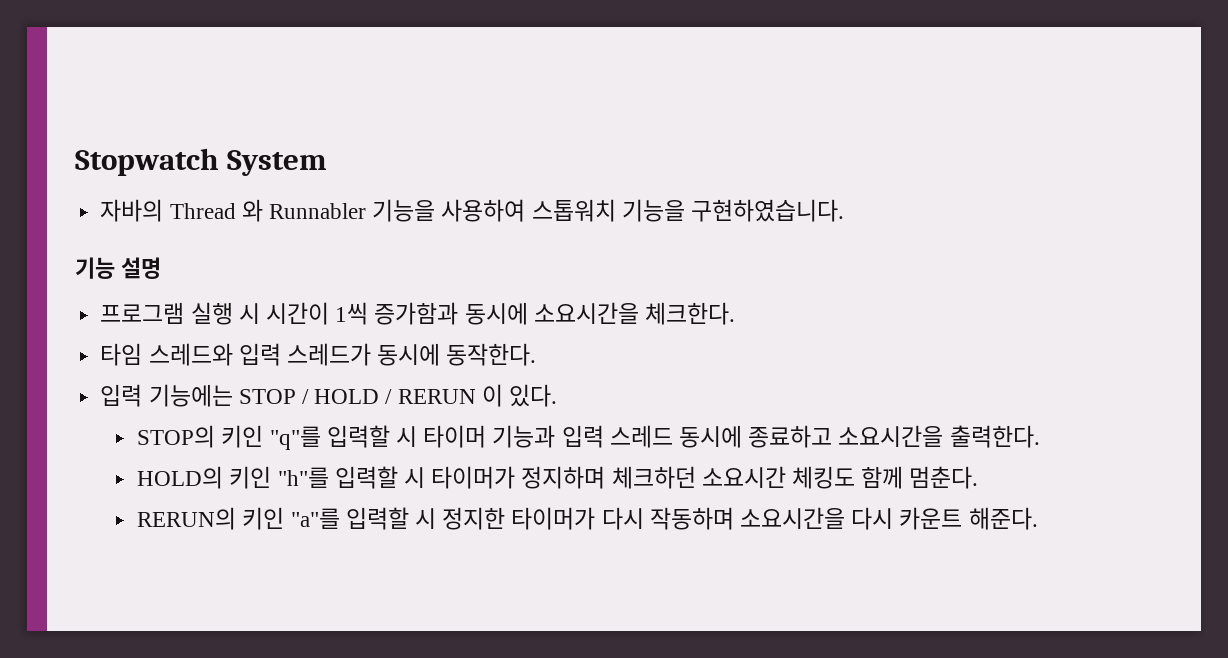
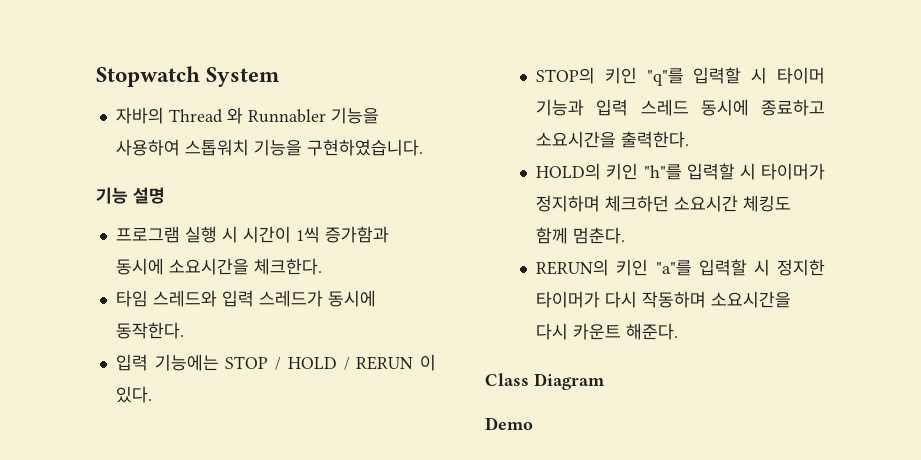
(1038, 518) none -> [485,373,605,390] [485,417,533,430] // Class Diagram // Demo

